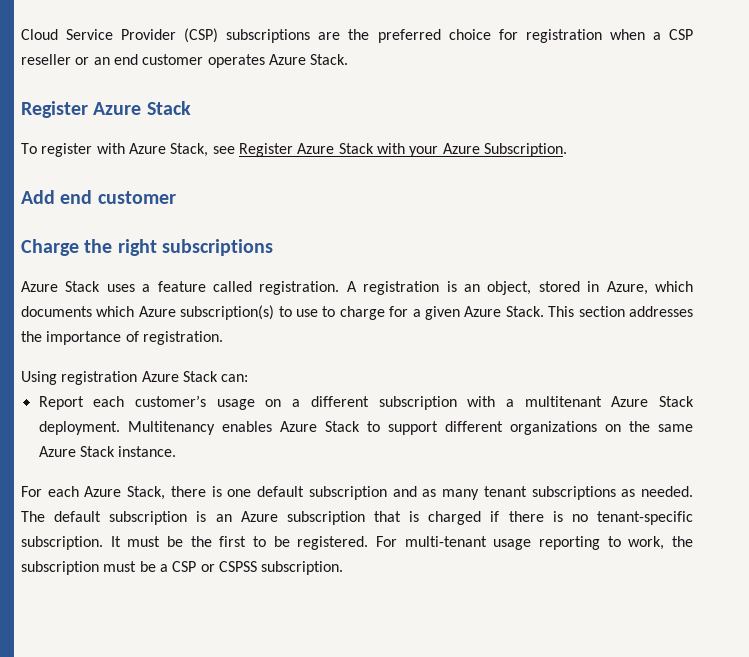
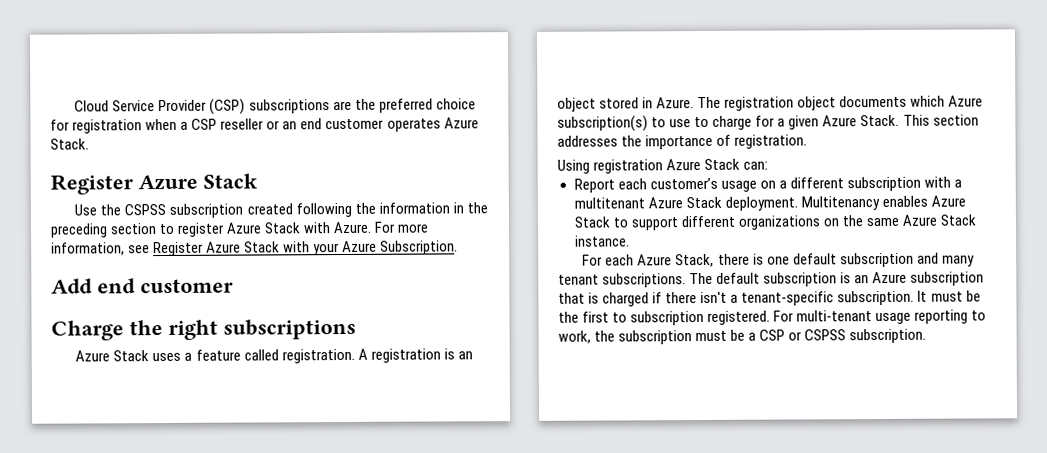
[21,143,209,157] To register with Azure Stack, -> [74,202,488,218] [50,221,430,238] [51,242,125,256] Use the CSPSS subscription created following the information in the preceding section to register Azure Stack with Azure. For more information,
[487,281,532,295] object, -> [557,97,596,112] object
[606,281,693,295] Azure, which -> [656,96,837,111] Azure. The registration object
[422,489,437,497] as -> (939, 258) none
[531,486,694,500] subscriptions as needed. -> [602,273,687,288] subscriptions.
[552,511,588,522] is no -> [700,291,739,304] isn't a
[273,536,290,547] be -> [630,310,705,326] subscription

